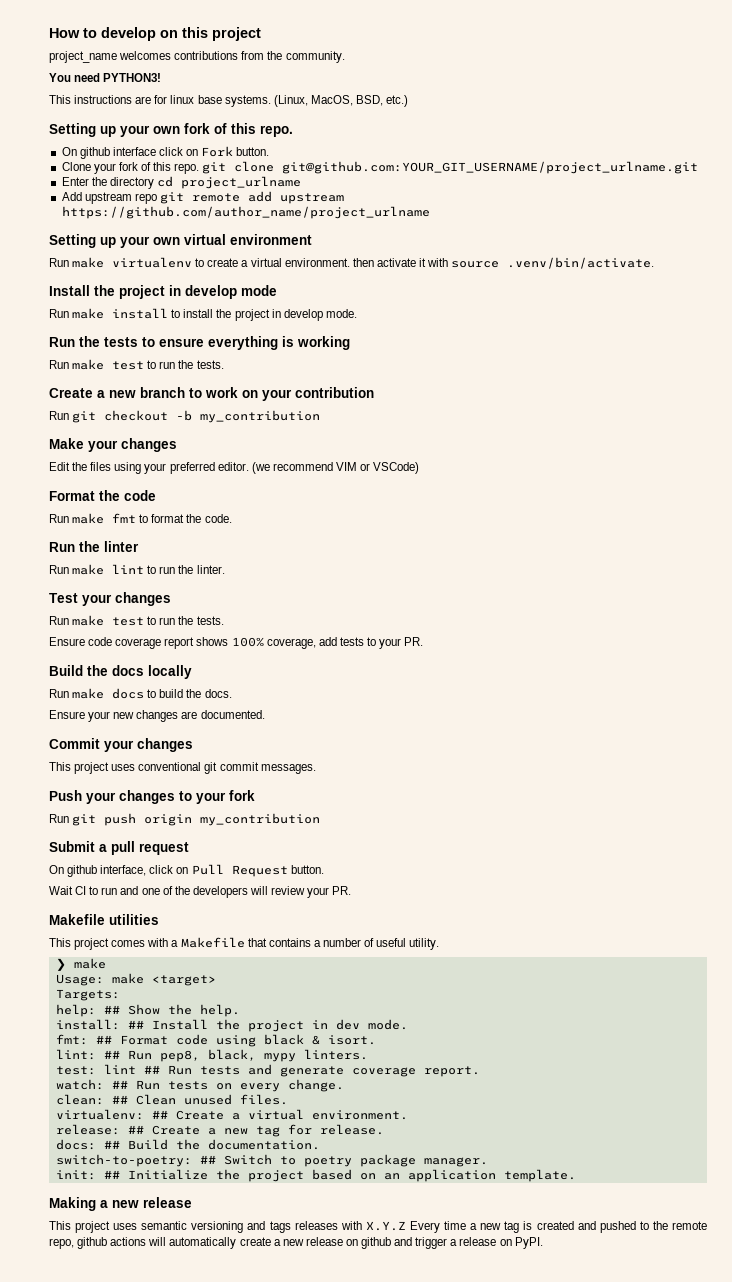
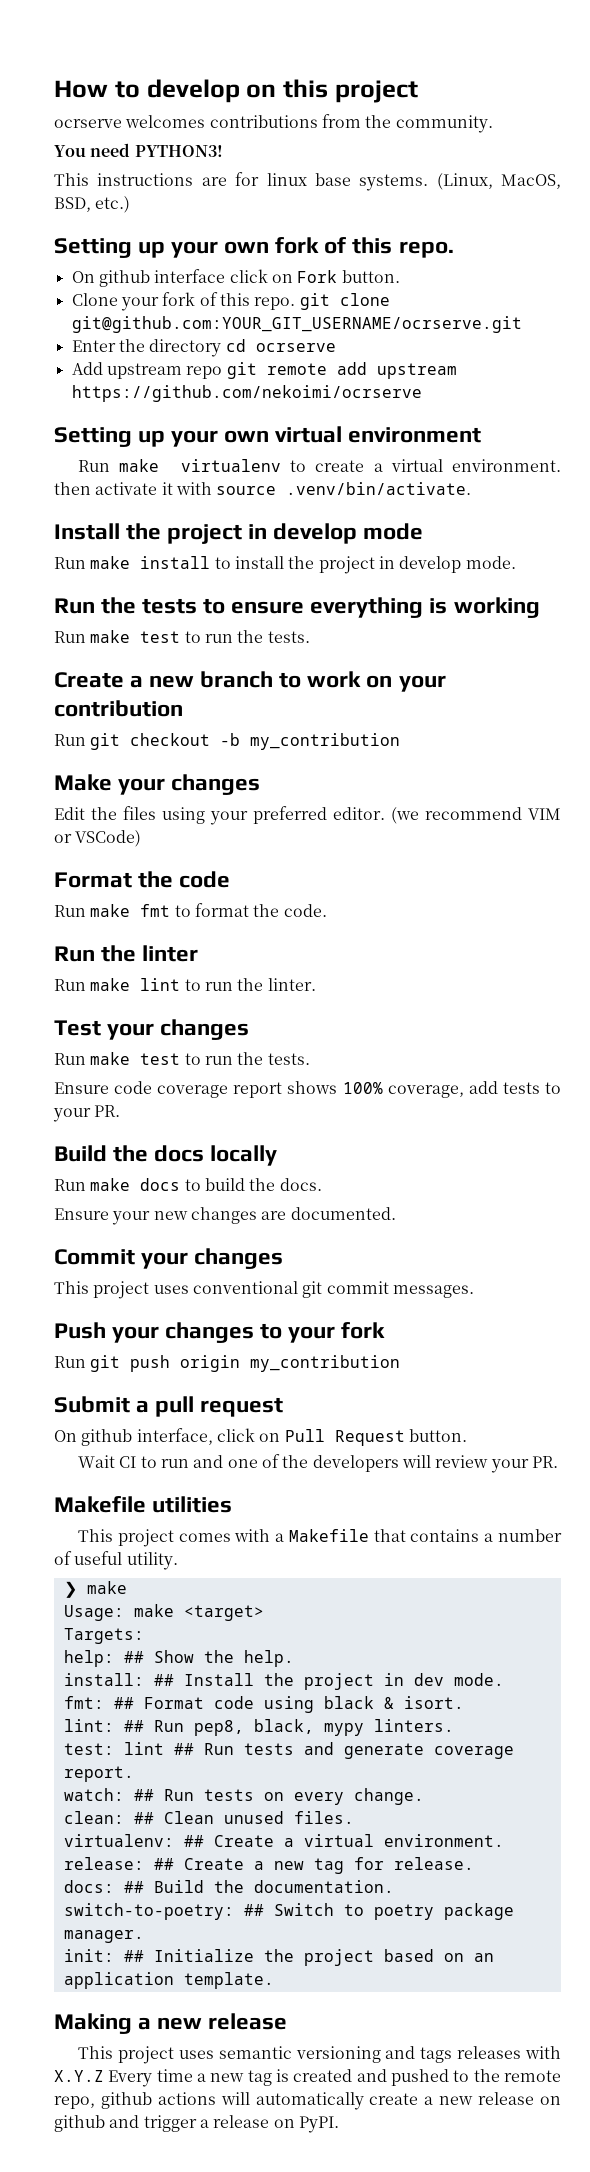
[49,51,117,63] project_name -> [54,119,122,128] ocrserve
[282,161,699,174] git@github.com:YOUR_GIT_USERNAME/project_urlname.git -> [71,316,522,333] git@github.com:YOUR_GIT_USERNAME/ocrserve.git
[180,176,301,189] project_urlname -> [255,343,336,352] ocrserve
[61,206,430,219] https://github.com/author_name/project_urlname -> [71,385,422,402] https://github.com/nekoimi/ocrserve

